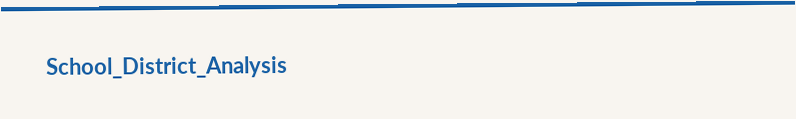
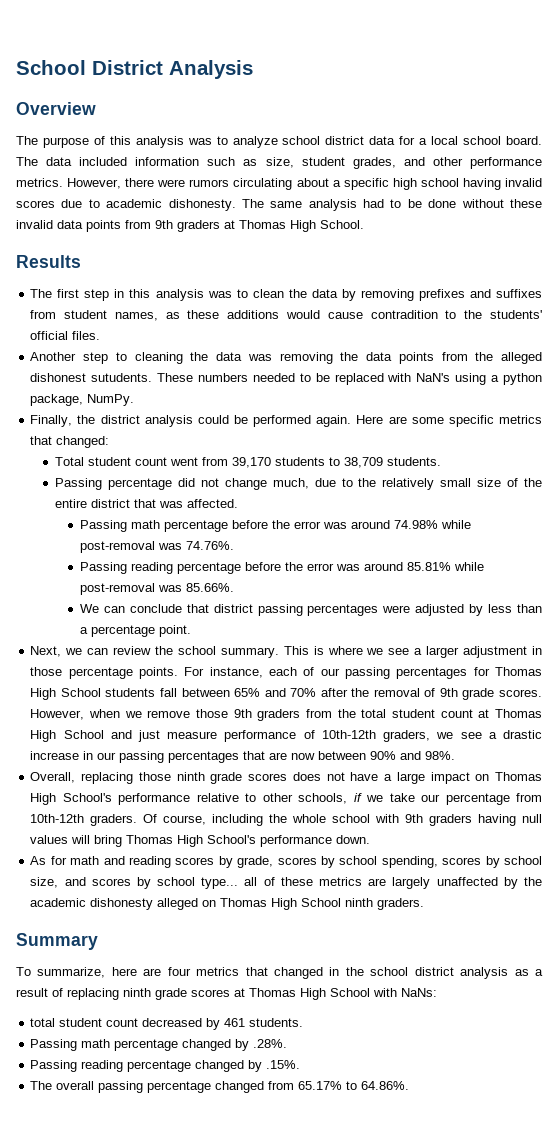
[45,55,288,79] School_District_Analysis -> [16,60,253,79] [16,102,96,115] [16,136,542,148] [16,157,542,169] [16,178,542,190] [16,199,542,211] [16,220,364,232] [16,255,81,268] [30,289,542,301] [30,310,543,321] [30,331,101,340] [30,352,542,364] [30,373,542,385] [30,394,135,406] [30,415,542,427] [30,436,110,448] [55,457,442,468] [55,478,542,490] [55,499,239,508] [79,520,471,532] [79,541,234,553] [79,562,484,574] [79,583,234,595] [79,604,543,616] [79,625,191,637] [30,646,543,658] [30,667,542,679] [30,688,543,700] [30,709,542,721] [30,730,543,742] [30,751,456,763] [30,772,542,784] [30,793,543,805] [30,814,543,826] [30,835,371,847] [30,856,542,868] [30,877,542,889] [30,898,425,910] [16,933,98,950] [16,967,544,979] [16,988,437,1000] [30,1018,304,1030] [30,1039,288,1051] [30,1060,301,1072] [30,1081,410,1093] School District Analysis // Overview // The purpose of this analysis was to analyze school district data for a local school board. The data included information such as size, student grades, and other performance metrics. However, there were rumors circulating about a specific high school having invalid scores due to academic dishonesty. The same analysis had to be done without these invalid data points from 9th graders at Thomas High School. // Results // The first step in this analysis was to clean the data by removing prefixes and suffixes from student names, as these additions would cause contradition to the students' official files. // Another step to cleaning the data was removing the data points from the alleged dishonest sutudents. These numbers needed to be replaced with NaN's using a python package, NumPy. // Finally, the district analysis could be performed again. Here are some specific metrics that changed: // Total student count went from 39,170 students to 38,709 students. // Passing percentage did not change much, due to the relatively small size of the entire district that was affected. // Passing math percentage before the error was around 74.98% while post-removal was 74.76%. // Passing reading percentage before the error was around 85.81% while post-removal was 85.66%. // We can conclude that district passing percentages were adjusted by less than a percentage point. // Next, we can review the school summary. This is where we see a larger adjustment in those percentage points. For instance, each of our passing percentages for Thomas High School students fall between 65% and 70% after the removal of 9th grade scores. However, when we remove those 9th graders from the total student count at Thomas High School and just measure performance of 10th-12th graders, we see a drastic increase in our passing percentages that are now between 90% and 98%. // Overall, replacing those ninth grade scores does not have a large impact on Thomas High School's performance relative to other schools, if we take our percentage from 10th-12th graders. Of course, including the whole school with 9th graders having null values will bring Thomas High School's performance down. // As for math and reading scores by grade, scores by school spending, scores by school size, and scores by school type... all of these metrics are largely unaffected by the academic dishonesty alleged on Thomas High School ninth graders. // Summary // To summarize, here are four metrics that changed in the school district analysis as a result of replacing ninth grade scores at Thomas High School with NaNs: // total student count decreased by 461 students. // Passing math percentage changed by .28%. // Passing reading percentage changed by .15%. // The overall passing percentage changed from 65.17% to 64.86%.

